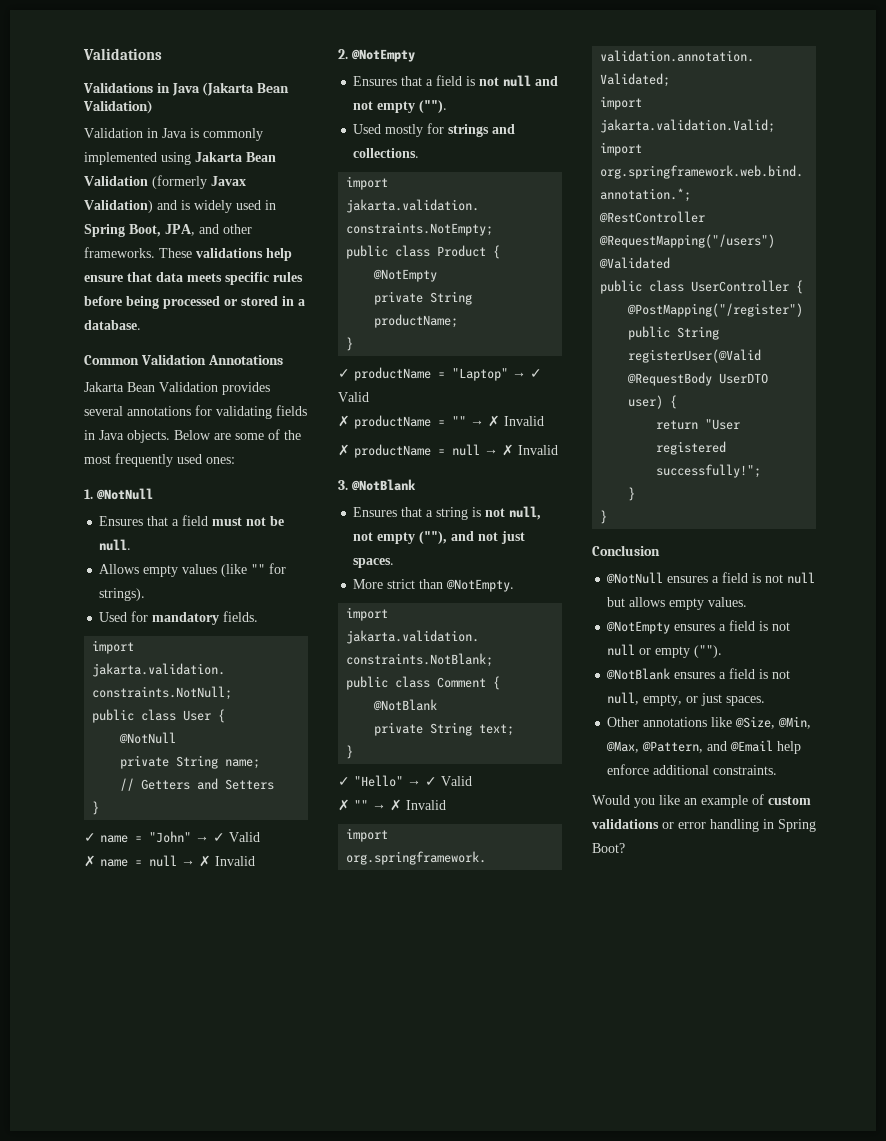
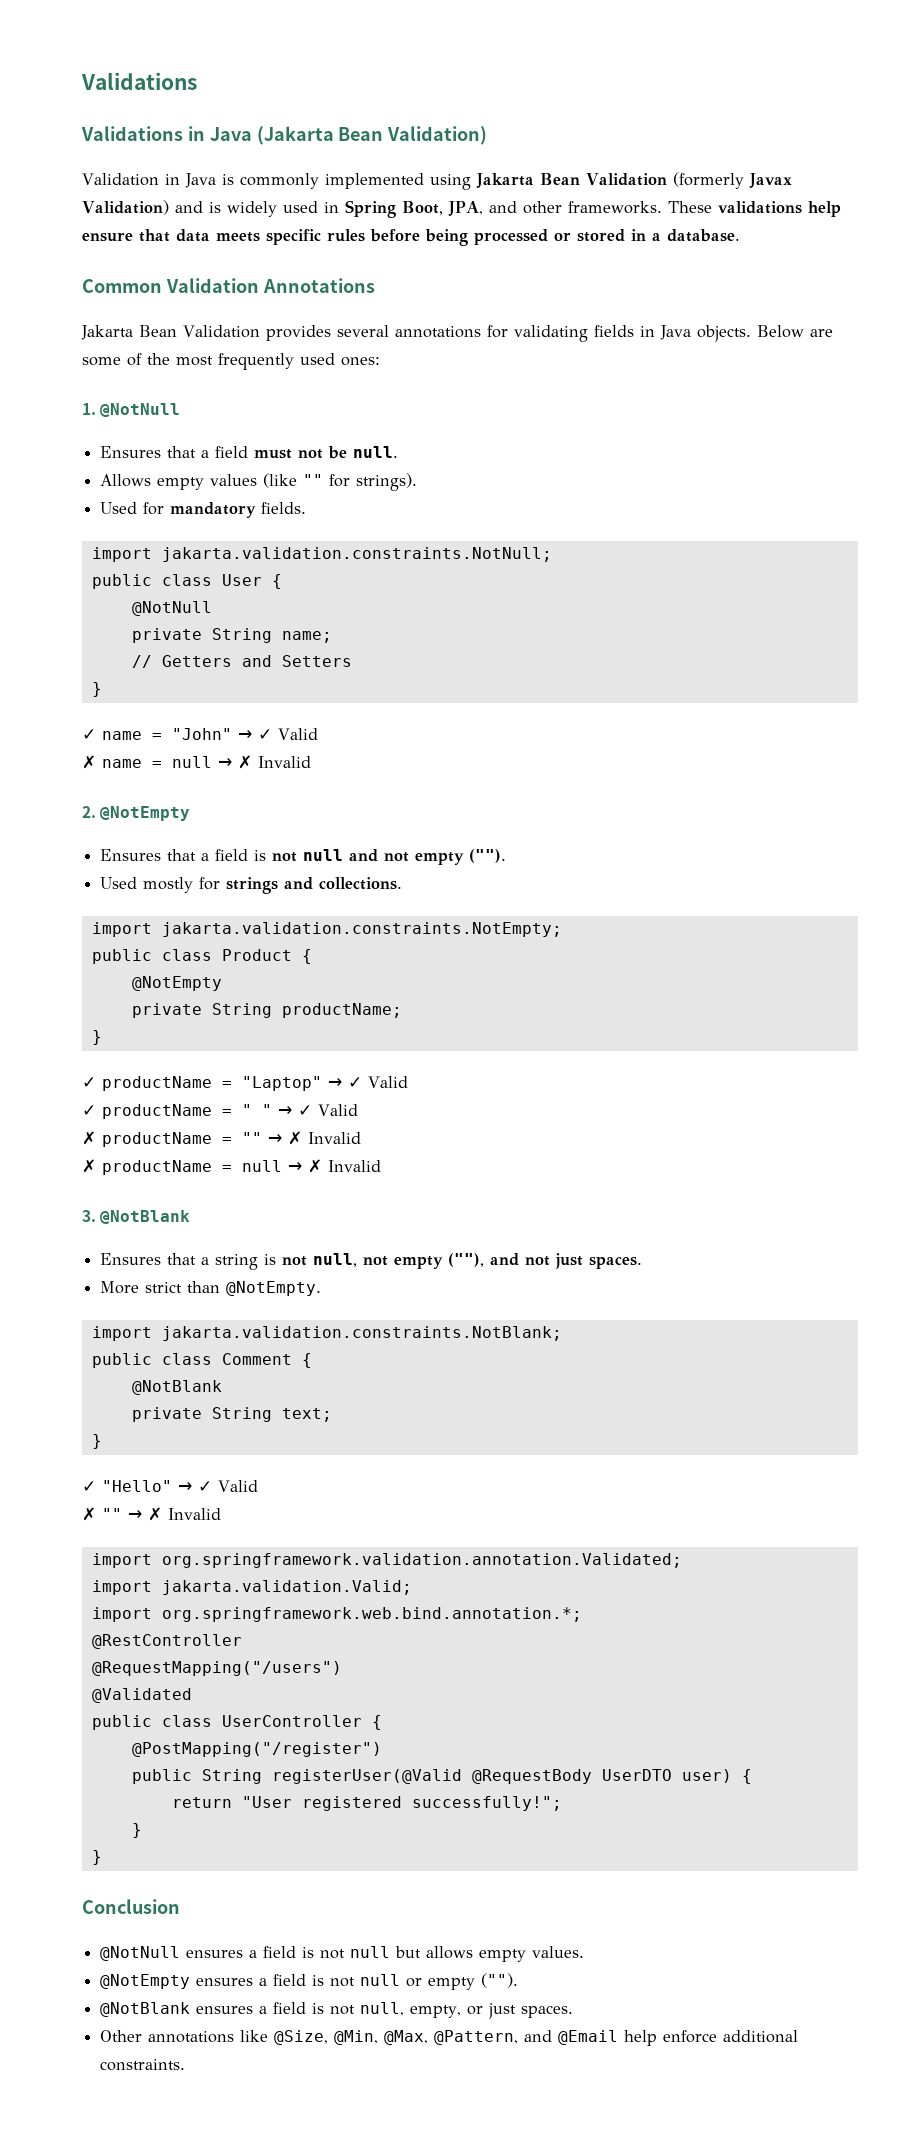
(369, 397) none -> [82,1104,358,1119] // ✓ productName = " " → ✓ Valid
[592,794,811,808] [592,819,816,832] [592,843,625,853] // Would you like an example of custom validations or error handling in Spring Boot? -> (186, 2065) none

